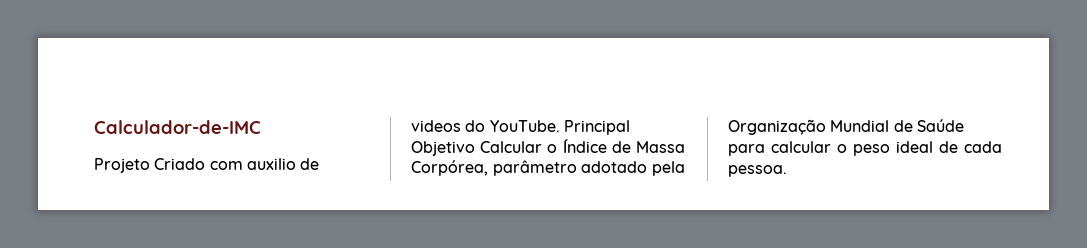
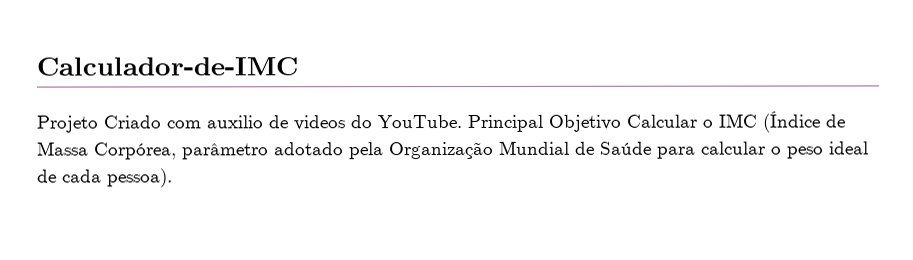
[562,139,607,153] Índice -> [718,111,821,133] IMC (Índice
[728,165,787,177] pessoa. -> [107,168,173,188] pessoa).

